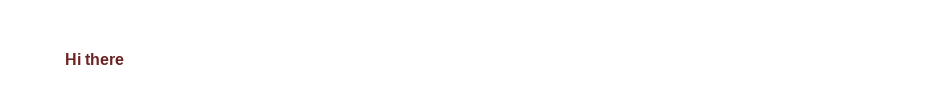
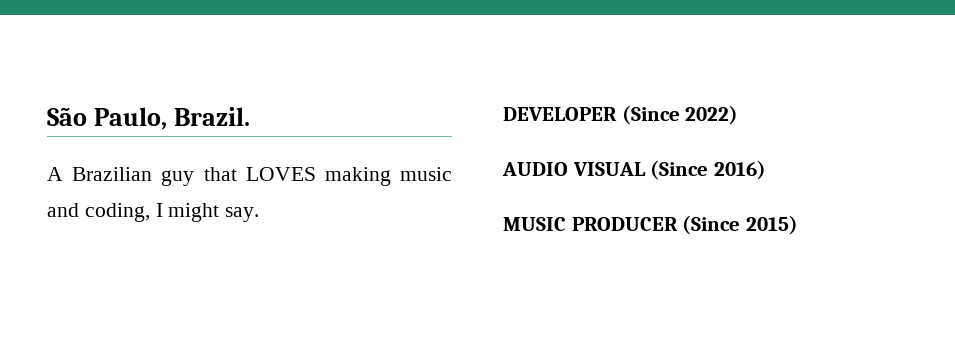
[65,53,125,65] Hi there -> [47,107,251,130] [47,167,452,186] [47,203,260,222] [503,105,739,125] [502,160,766,180] [503,215,798,235] São Paulo, Brazil. // A Brazilian guy that LOVES making music and coding, I might say. // DEVELOPER (Since 2022) // AUDIO VISUAL (Since 2016) // MUSIC PRODUCER (Since 2015)

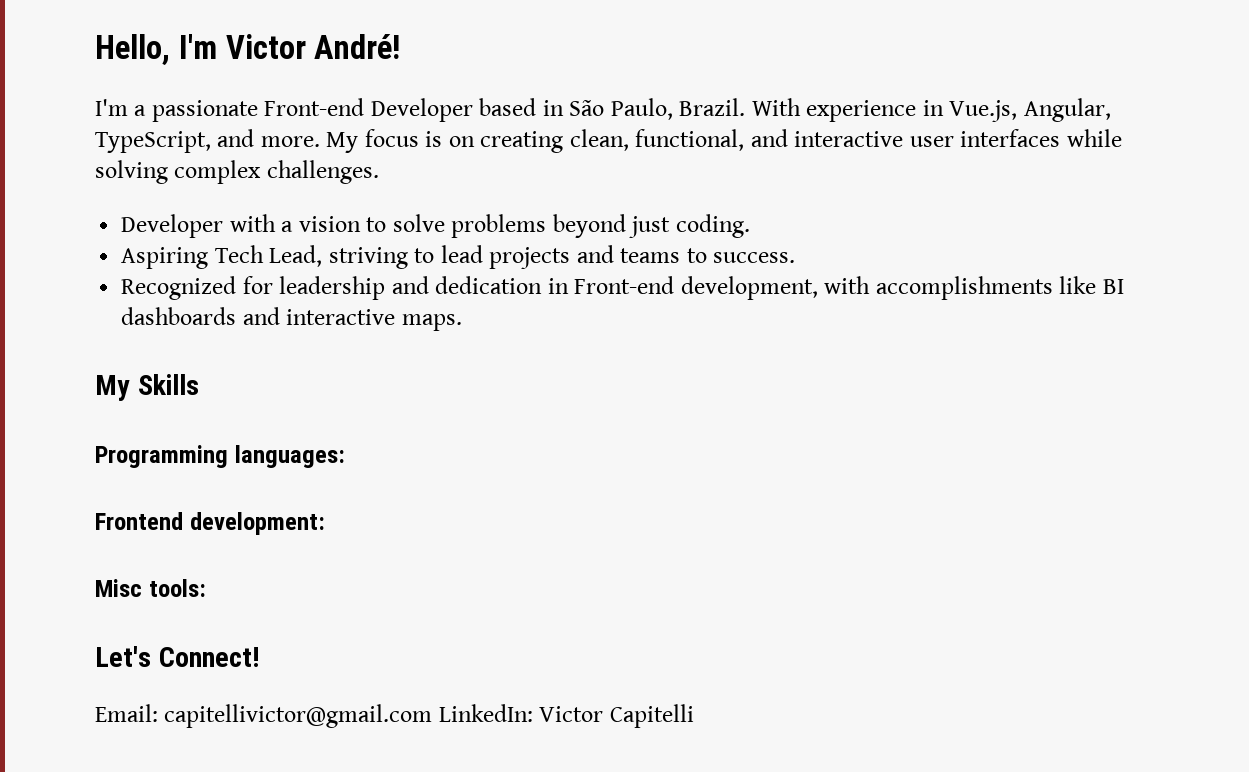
[47,107,251,130] [47,167,452,186] [47,203,260,222] [503,105,739,125] [502,160,766,180] [503,215,798,235] São Paulo, Brazil. // A Brazilian guy that LOVES making music and coding, I might say. // DEVELOPER (Since 2022) // AUDIO VISUAL (Since 2016) // MUSIC PRODUCER (Since 2015) -> [95,34,401,66] [95,98,1111,122] [95,129,1122,153] [95,160,379,184] [121,214,750,238] [121,245,796,269] [121,276,1124,300] [121,307,462,331] [95,374,199,401] [95,445,345,468] [95,512,325,535] [95,579,206,597] [95,646,259,667] [95,704,694,728] Hello, I'm Victor André! // I'm a passionate Front-end Developer based in São Paulo, Brazil. With experience in Vue.js, Angular, TypeScript, and more. My focus is on creating clean, functional, and interactive user interfaces while solving complex challenges. // Developer with a vision to solve problems beyond just coding. // Aspiring Tech Lead, striving to lead projects and teams to success. // Recognized for leadership and dedication in Front-end development, with accomplishments like BI dashboards and interactive maps. // My Skills // Programming languages: // Frontend development: // Misc tools: // Let's Connect! // Email: capitellivictor@gmail.com LinkedIn: Victor Capitelli

